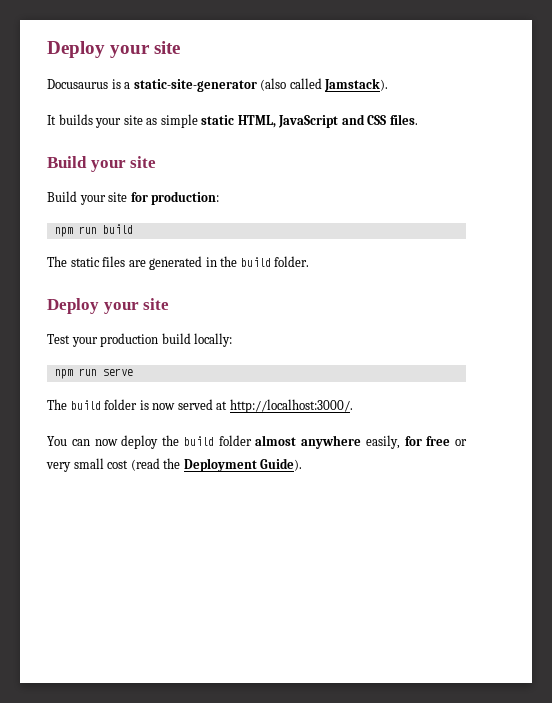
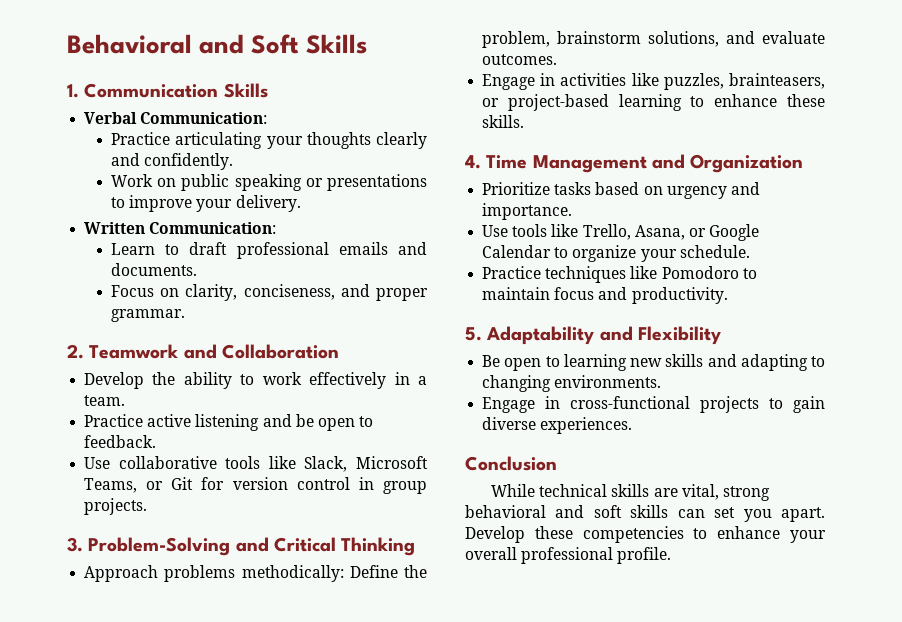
[47,41,181,58] [47,78,389,92] [47,114,418,128] [47,156,157,172] [47,191,220,205] [54,224,133,237] [47,256,310,270] [47,298,170,314] [47,333,233,347] [54,368,133,379] [47,399,353,413] [47,435,467,449] [46,458,303,472] Deploy your site // Docusaurus is a static-site-generator (also called Jamstack). // It builds your site as simple static HTML, JavaScript and CSS files. // Build your site // Build your site for production: // npm run build // The static files are generated in the build folder. // Deploy your site // Test your production build locally: // npm run serve // The build folder is now served at http://localhost:3000/. // You can now deploy the build folder almost anywhere easily, for free or very small cost (read the Deployment Guide). -> [67,34,368,54] [67,83,268,98] [84,112,268,124] [111,132,427,149] [111,153,234,170] [111,174,427,191] [111,195,301,212] [84,222,277,234] [111,242,427,259] [111,263,198,276] [111,284,428,301] [111,309,186,322] [67,344,339,359] [84,372,427,389] [84,395,126,406] [84,414,374,431] [84,435,157,448] [84,456,428,472] [84,477,427,494] [84,498,148,515] [67,537,416,556] [84,565,427,582] [482,31,825,48] [482,54,558,65] [482,73,825,90] [482,94,825,111] [482,115,525,128] [465,154,804,173] [482,182,760,199] [482,203,573,220] [482,224,760,241] [482,245,750,262] [482,266,757,283] [482,287,728,304] [465,326,721,345] [482,354,825,371] [482,375,662,392] [482,396,825,413] [482,417,633,434] [465,456,557,471] [491,484,770,501] [465,505,825,522] [465,526,826,543] [465,547,672,564] Behavioral and Soft Skills // 1. Communication Skills // Verbal Communication: // Practice articulating your thoughts clearly and confidently. // Work on public speaking or presentations to improve your delivery. // Written Communication: // Learn to draft professional emails and documents. // Focus on clarity, conciseness, and proper grammar. // 2. Teamwork and Collaboration // Develop the ability to work effectively in a team. // Practice active listening and be open to feedback. // Use collaborative tools like Slack, Microsoft Teams, or Git for version control in group projects. // 3. Problem-Solving and Critical Thinking // Approach problems methodically: Define the problem, brainstorm solutions, and evaluate outcomes. // Engage in activities like puzzles, brainteasers, or project-based learning to enhance these skills. // 4. Time Management and Organization // Prioritize tasks based on urgency and importance. // Use tools like Trello, Asana, or Google Calendar to organize your schedule. // Practice techniques like Pomodoro to maintain focus and productivity. // 5. Adaptability and Flexibility // Be open to learning new skills and adapting to changing environments. // Engage in cross-functional projects to gain diverse experiences. // Conclusion // While technical skills are vital, strong behavioral and soft skills can set you apart. Develop these competencies to enhance your overall professional profile.

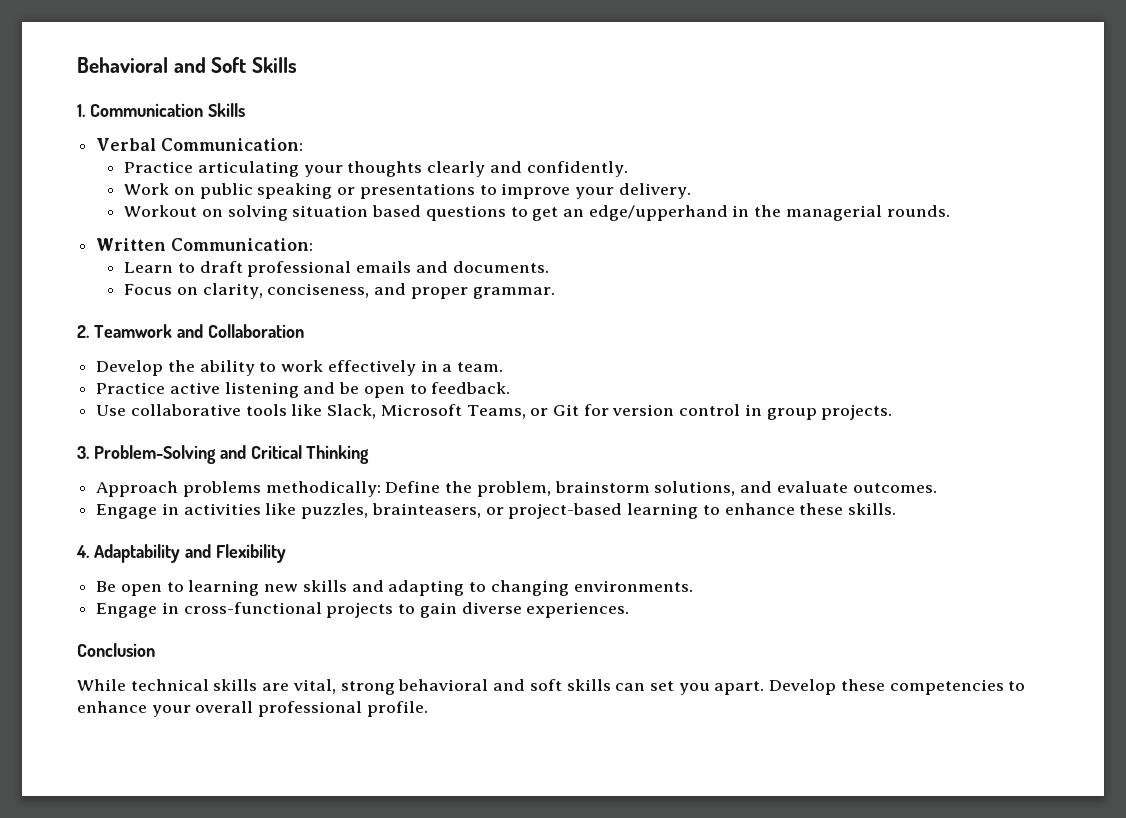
(301, 203) none -> [124,205,950,221] // Workout on solving situation based questions to get an edge/upperhand in the managerial rounds.
[486,154,804,173] [482,182,760,199] [482,203,573,220] [482,224,760,241] [482,245,750,262] [482,266,757,283] [482,287,728,304] [465,327,482,341] Time Management and Organization // Prioritize tasks based on urgency and importance. // Use tools like Trello, Asana, or Google Calendar to organize your schedule. // Practice techniques like Pomodoro to maintain focus and productivity. // 5. -> (89, 551) none

